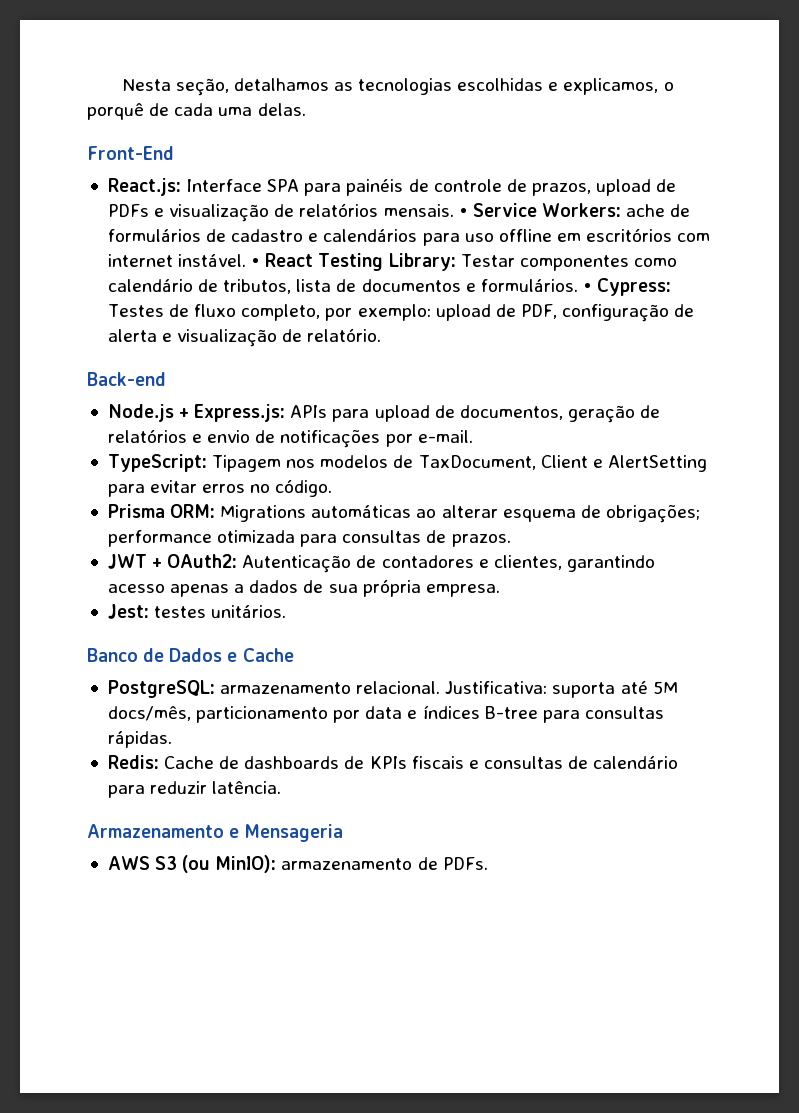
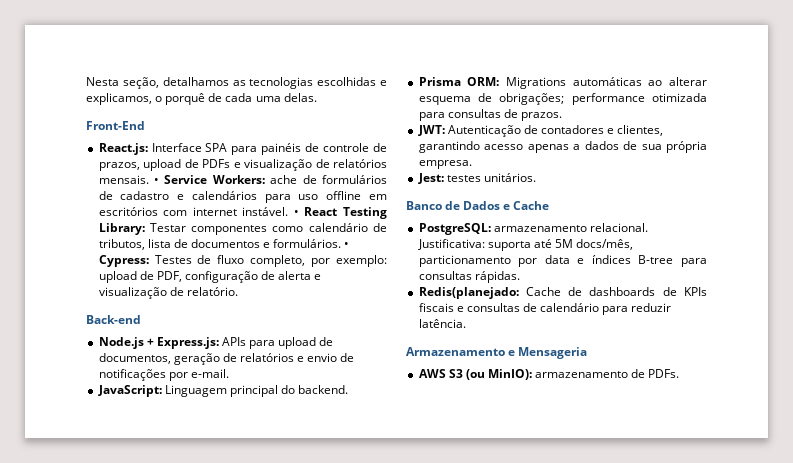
[107,454,707,472] [107,479,333,497] TypeScript: Tipagem nos modelos de TaxDocument, Client e AlertSetting para evitar erros no código. -> [97,385,349,397] JavaScript: Linguagem principal do backend.
[107,554,238,569] JWT + OAuth2: -> [417,125,445,136] JWT:
[107,755,159,769] Redis: -> [418,287,519,299] Redis(planejado:

